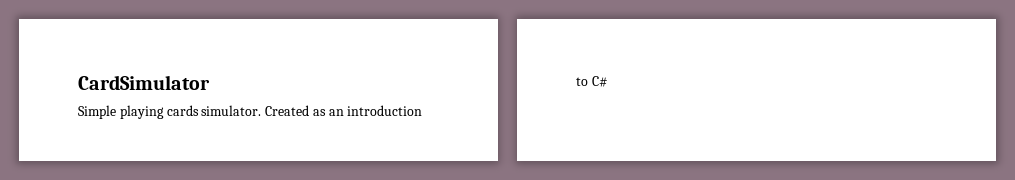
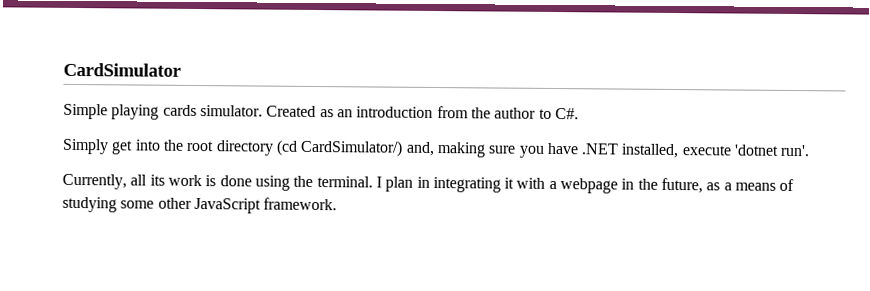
[576,76,608,87] to C# -> [436,106,579,120] [62,138,811,159] [62,173,795,194] [62,196,338,214] from the author to C#. // Simply get into the root directory (cd CardSimulator/) and, making sure you have .NET installed, execute 'dotnet run'. // Currently, all its work is done using the terminal. I plan in integrating it with a webpage in the future, as a means of studying some other JavaScript framework.

